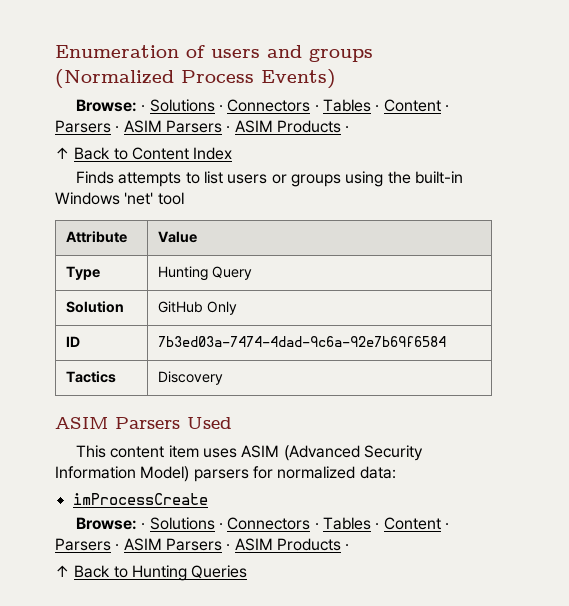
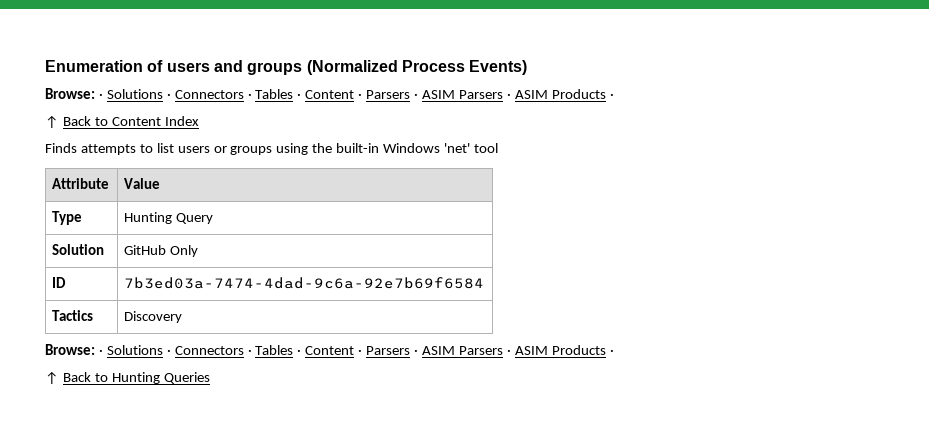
[55,417,232,429] [76,445,424,461] [55,466,396,482] [72,493,208,505] // ASIM Parsers Used // This content item uses ASIM (Advanced Security Information Model) parsers for normalized data: // imProcessCreate -> (183, 317) none

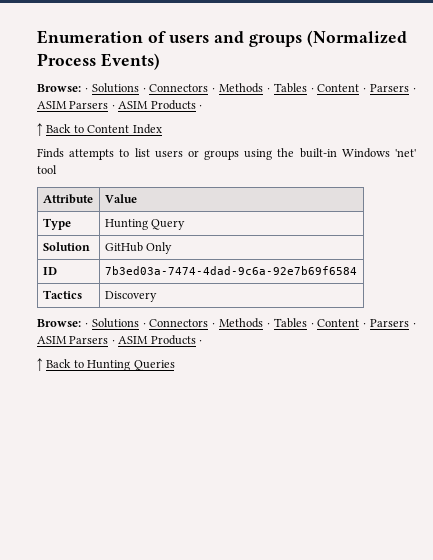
(252, 96) none -> [219,83,270,93] Methods ·
(252, 352) none -> [219,318,270,328] Methods ·

